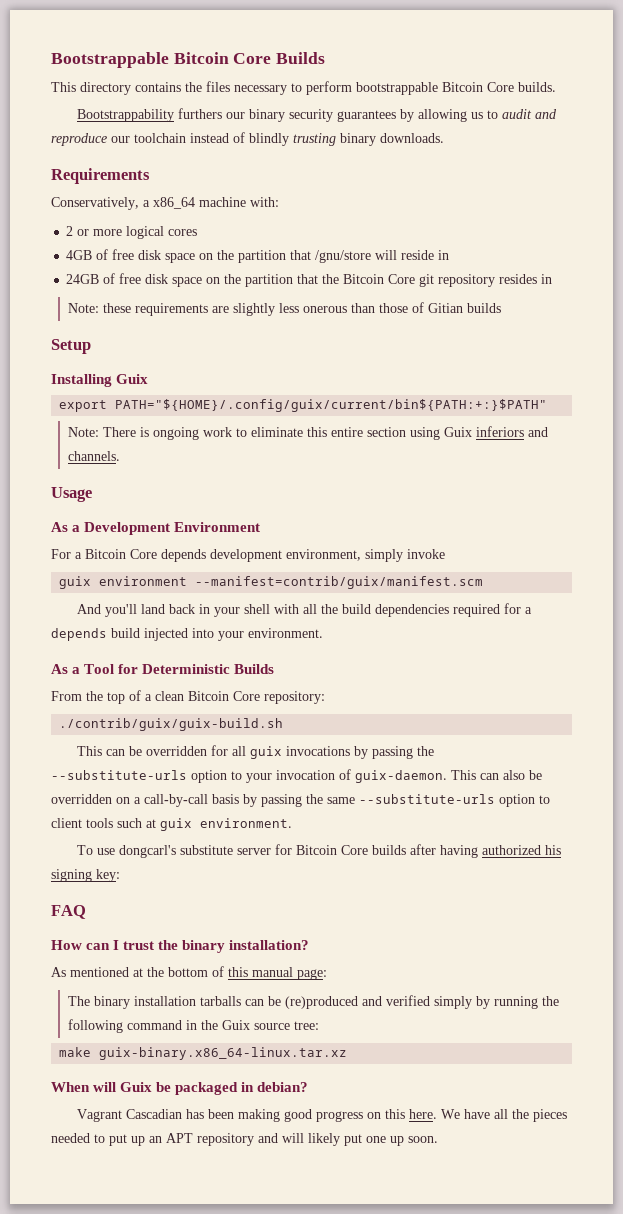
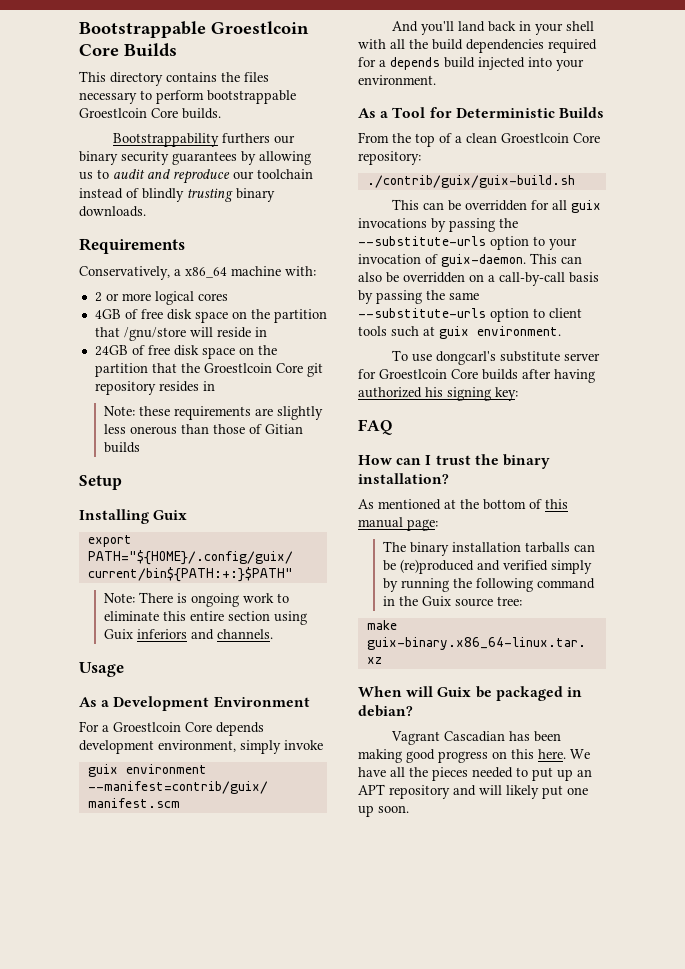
[173,52,229,64] Bitcoin -> [211,21,309,34] Groestlcoin
[442,82,483,92] Bitcoin -> [79,108,147,118] Groestlcoin
[343,274,385,284] Bitcoin -> [203,363,272,373] Groestlcoin
[85,549,126,559] Bitcoin -> [113,722,181,732] Groestlcoin
[188,691,229,701] Bitcoin -> [501,133,569,143] Groestlcoin
[295,845,337,855] Bitcoin -> [379,369,447,379] Groestlcoin

